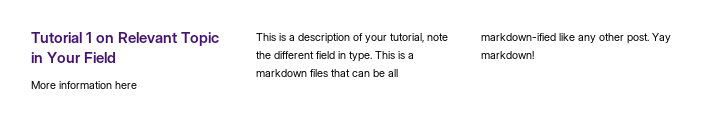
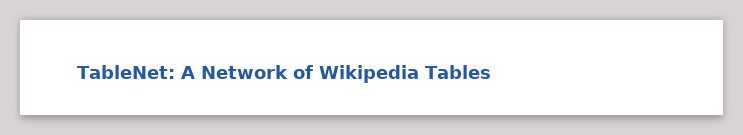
[31,32,220,46] [31,52,117,63] [31,81,137,89] [256,33,448,44] [256,51,414,62] [256,69,398,77] [481,33,671,44] [481,51,534,59] Tutorial 1 on Relevant Topic in Your Field // More information here // This is a description of your tutorial, note the different field in type. This is a markdown files that can be all markdown-ified like any other post. Yay markdown! -> [77,65,491,83] TableNet: A Network of Wikipedia Tables

